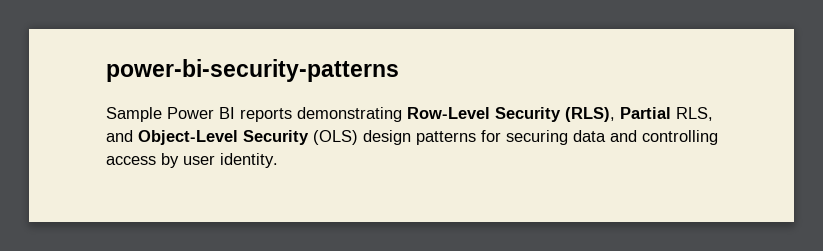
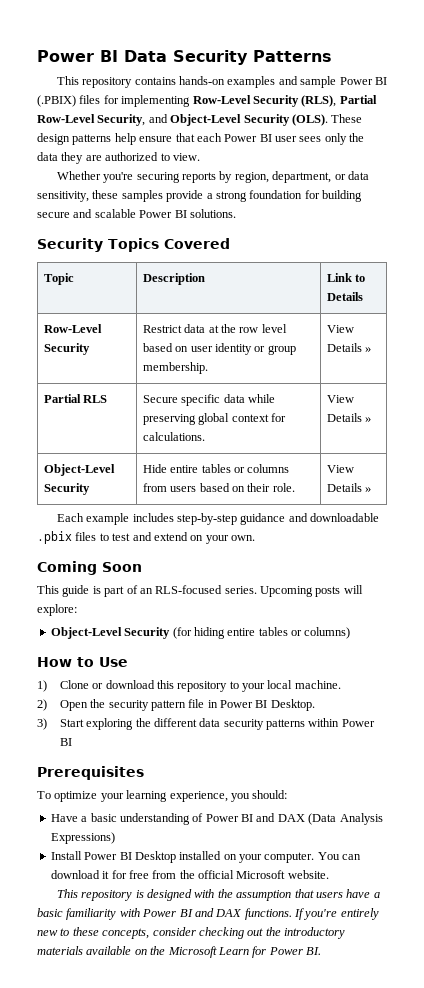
[106,59,399,82] [106,107,402,122] power-bi-security-patterns // Sample Power BI reports demonstrating -> [37,50,332,65] [56,76,387,88] [37,95,191,107] Power BI Data Security Patterns // This repository contains hands-on examples and sample Power BI (.PBIX) files for implementing
[676,107,713,121] RLS, -> [37,114,146,126] Row-Level Security,
[313,130,718,145] [106,153,278,168] (OLS) design patterns for securing data and controlling access by user identity. -> [291,114,363,126] [37,133,365,145] [37,152,200,164] [56,171,369,183] [37,190,362,202] [37,209,236,218] [37,238,230,252] [43,273,74,285] [142,273,205,285] [326,273,366,282] [326,292,363,301] [43,324,102,333] [43,343,90,355] [142,324,287,333] [142,343,296,355] [142,362,208,374] [326,325,354,333] [326,343,372,352] [43,394,108,403] [142,394,276,406] [142,413,287,425] [142,432,205,441] [326,395,354,403] [326,413,372,422] [43,464,115,476] [43,483,90,495] [142,464,290,473] [142,483,295,492] [326,465,354,473] [326,483,372,492] [56,513,380,525] [37,531,255,544] [37,561,142,575] [37,585,363,597] [37,604,77,616] [50,627,351,639] [37,657,128,667] [37,680,341,692] [37,699,315,711] [37,718,375,730] [59,738,72,746] [37,766,144,780] [37,790,288,802] [50,813,383,825] [50,832,115,844] [50,851,362,863] [50,870,329,879] [56,889,380,901] [37,908,379,920] [37,927,345,939] [37,946,321,958] (OLS). These design patterns help ensure that each Power BI user sees only the data they are authorized to view. // Whether you're securing reports by region, department, or data sensitivity, these samples provide a strong foundation for building secure and scalable Power BI solutions. // Security Topics Covered // Topic | Description | Link to Details // Row-Level Security | Restrict data at the row level based on user identity or group membership. | View Details » // Partial RLS | Secure specific data while preserving global context for calculations. | View Details » // Object-Level Security | Hide entire tables or columns from users based on their role. | View Details » // Each example includes step-by-step guidance and downloadable .pbix files to test and extend on your own. // Coming Soon // This guide is part of an RLS-focused series. Upcoming posts will explore: // Object-Level Security (for hiding entire tables or columns) // How to Use // 1) Clone or download this repository to your local machine. // 2) Open the security pattern file in Power BI Desktop. // 3) Start exploring the different data security patterns within Power BI // Prerequisites // To optimize your learning experience, you should: // Have a basic understanding of Power BI and DAX (Data Analysis Expressions) // Install Power BI Desktop installed on your computer. You can download it for free from the official Microsoft website. // This repository is designed with the assumption that users have a basic familiarity with Power BI and DAX functions. If you're entirely new to these concepts, consider checking out the introductory materials available on the Microsoft Learn for Power BI.

